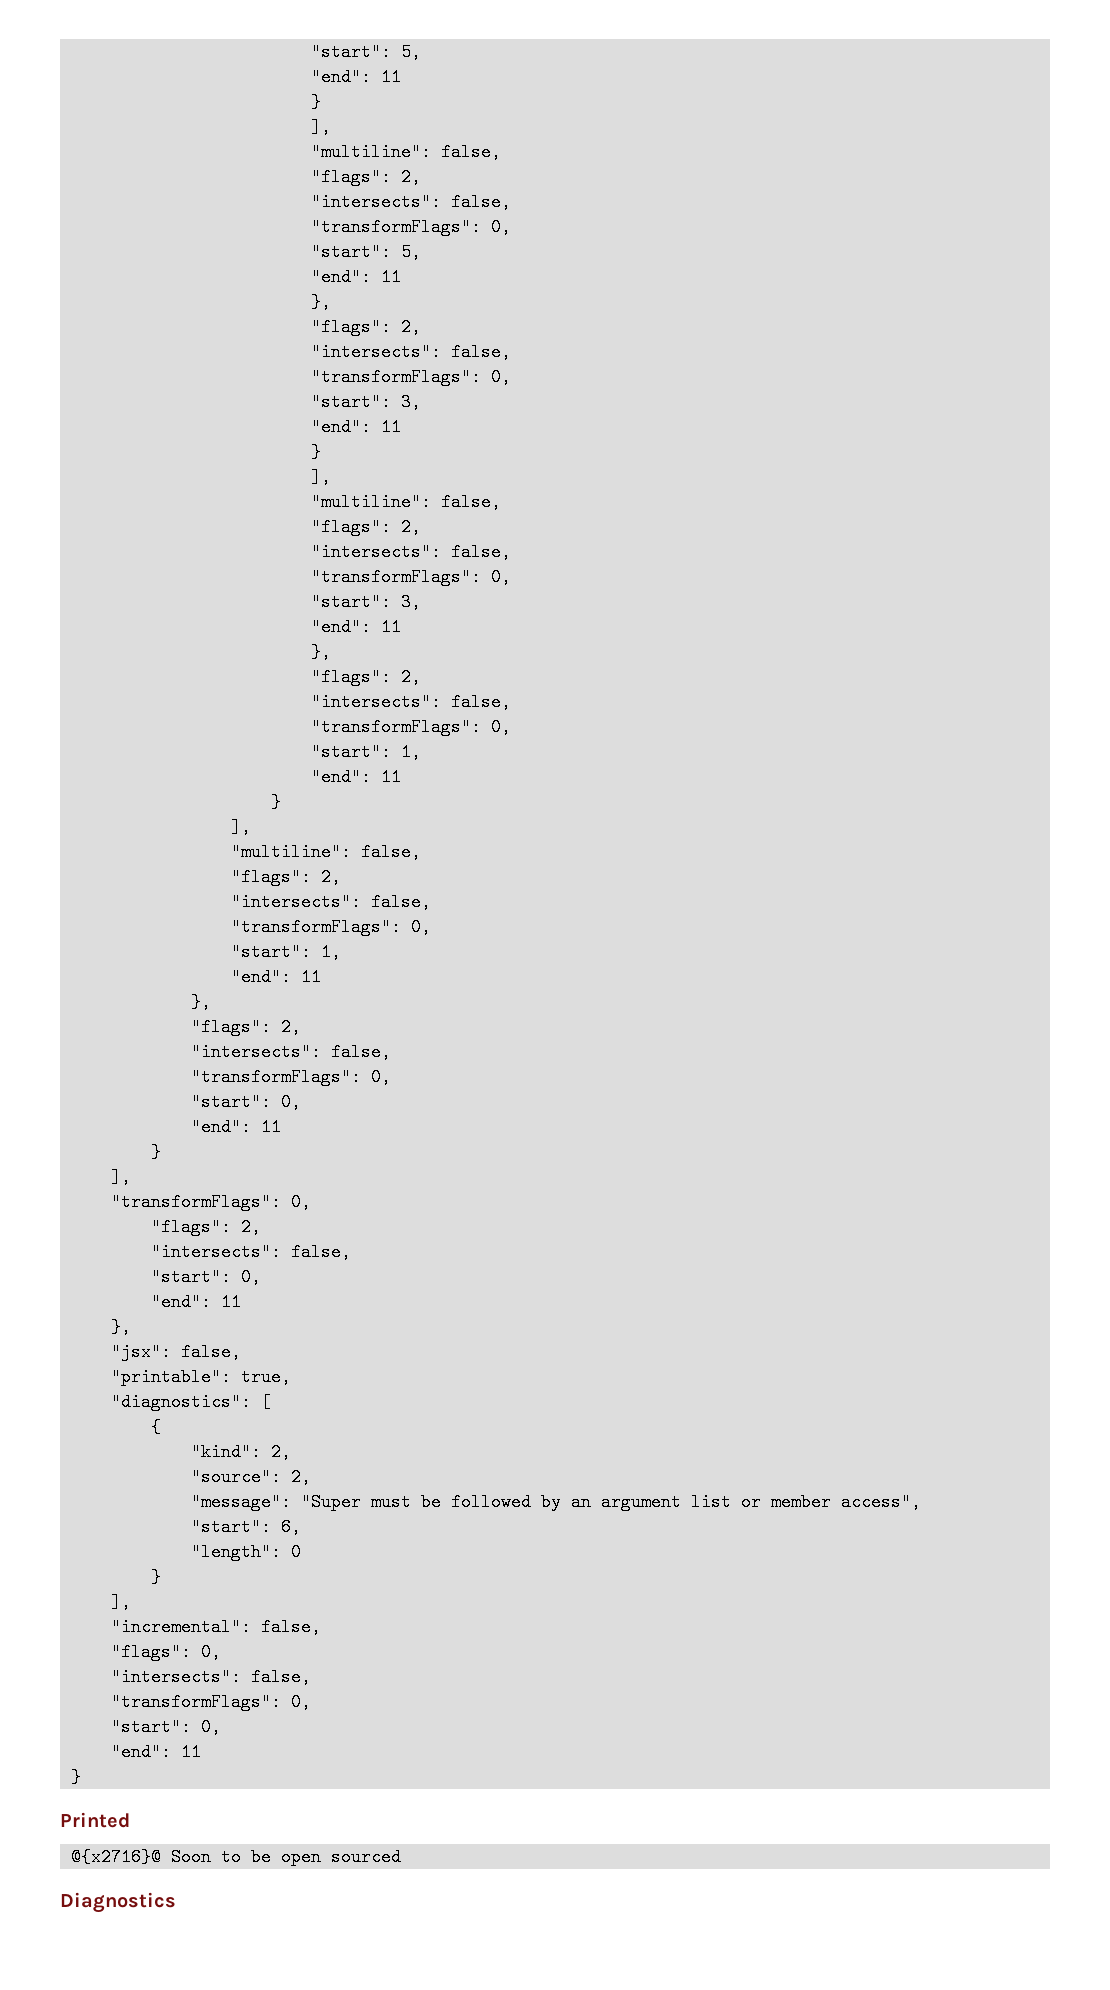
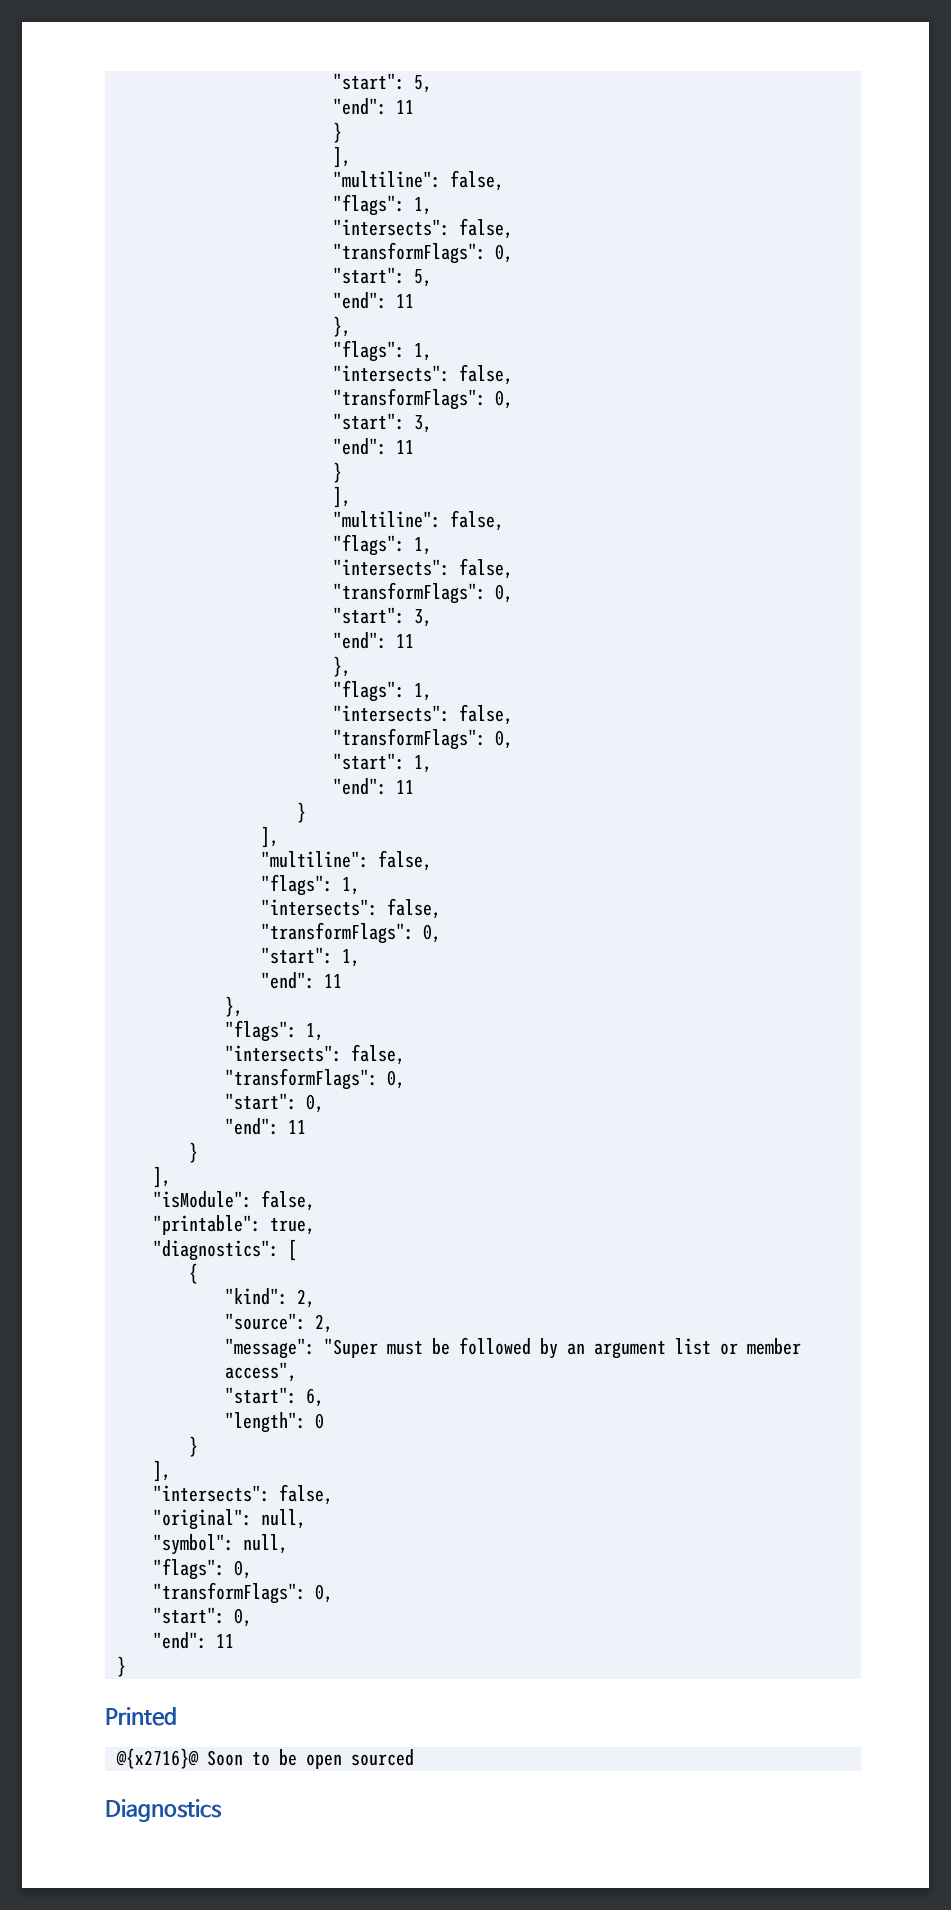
[401,168,422,186] 2, -> [413,197,432,215] 1,
[401,318,422,336] 2, -> [413,343,432,361] 1,
[401,518,422,536] 2, -> [413,537,432,555] 1,
[401,668,422,686] 2, -> [413,683,432,701] 1,
[321,868,342,886] 2, -> [341,877,360,895] 1,
[281,1018,302,1036] 2, -> [305,1023,324,1041] 1,
[111,1193,312,1211] [151,1218,262,1236] [151,1243,352,1261] [151,1268,262,1286] [151,1293,242,1311] [111,1318,132,1336] [111,1343,172,1361] "transformFlags": 0, // "flags": 2, // "intersects": false, // "start": 0, // "end": 11 // }, // "jsx": -> [152,1191,252,1208] "isModule":
[111,1618,322,1636] "incremental": false, -> [152,1484,333,1505] [152,1509,306,1530] [152,1534,288,1555] "intersects": false, // "original": null, // "symbol": null,
[111,1668,312,1686] // "intersects": false, -> (252, 1569) none

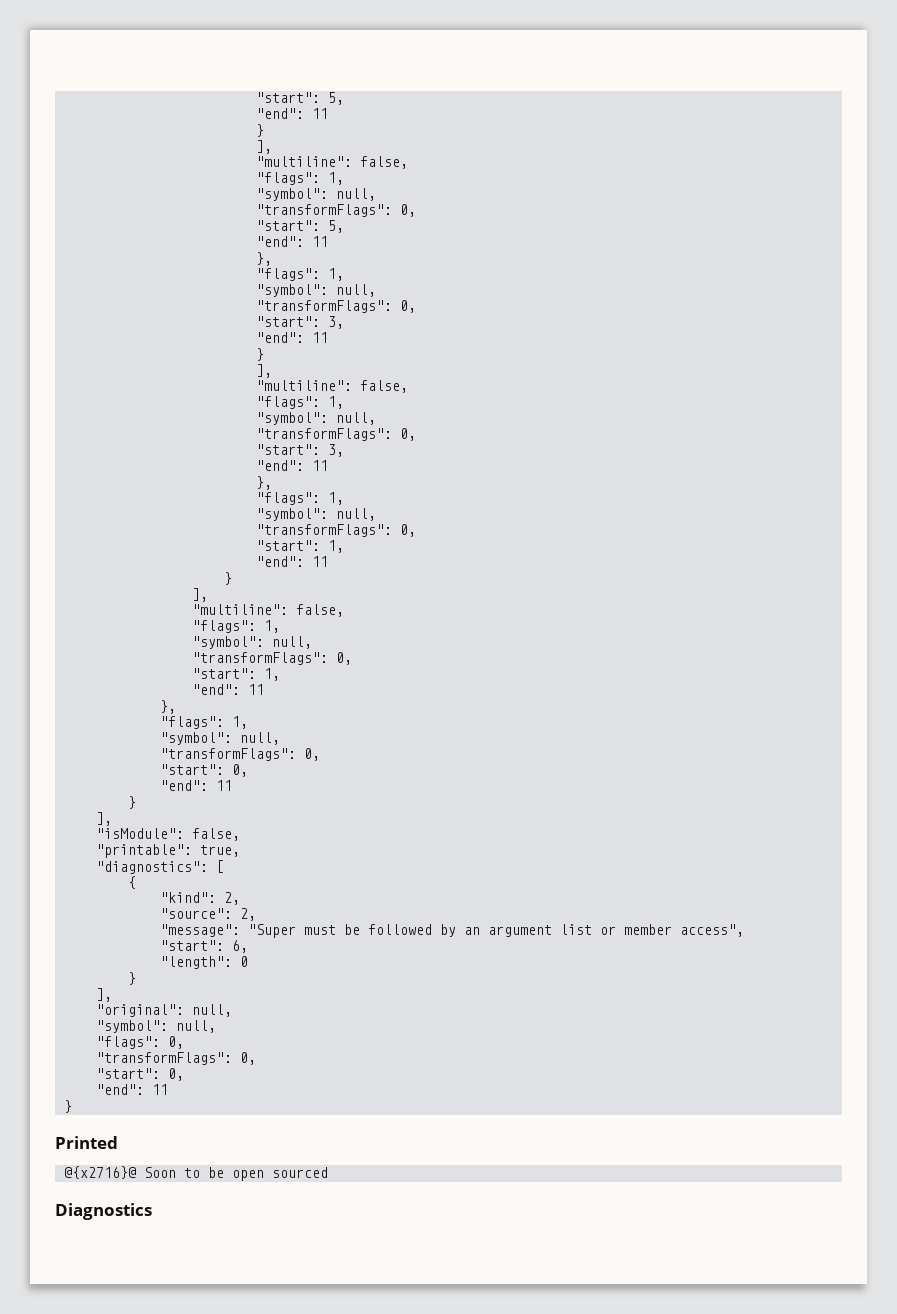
[332,218,513,239] "intersects": false, -> [256,188,376,201] "symbol": null,
[332,364,513,385] "intersects": false, -> [256,284,376,297] "symbol": null,
[332,558,513,579] "intersects": false, -> [256,412,376,425] "symbol": null,
[332,704,513,725] "intersects": false, -> [256,508,376,521] "symbol": null,
[260,898,441,919] "intersects": false, -> [192,636,312,649] "symbol": null,
[224,1044,405,1065] "intersects": false, -> [160,732,280,745] "symbol": null,
[152,1484,333,1505] // "intersects": false, -> (112, 995) none

